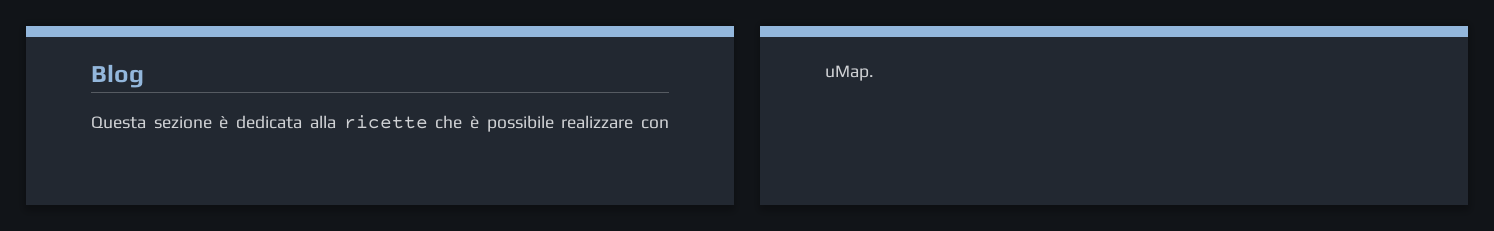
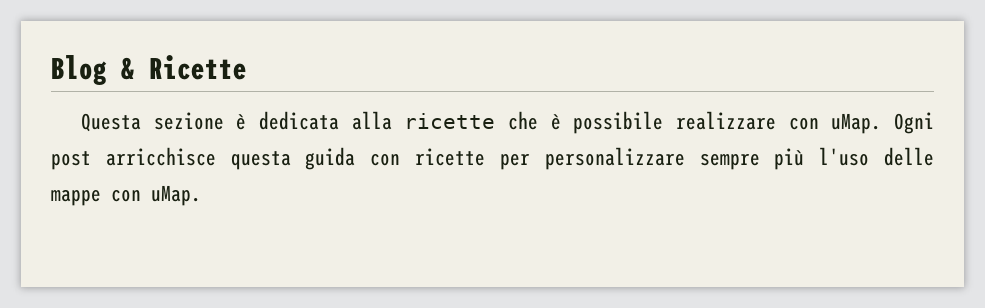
(144, 76) none -> [121,55,247,80] & Ricette
(873, 73) none -> [893,112,934,134] [51,147,935,170] [51,185,201,206] Ogni post arricchisce questa guida con ricette per personalizzare sempre più l'uso delle mappe con uMap.

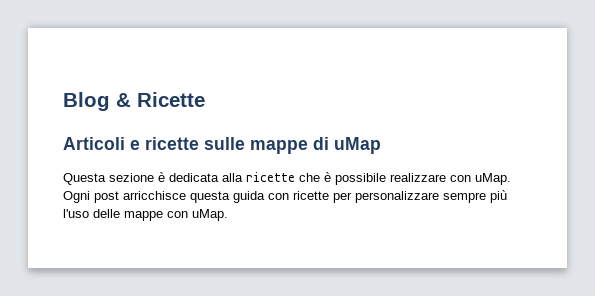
(247, 67) none -> [63,137,381,154] // Articoli e ricette sulle mappe di uMap

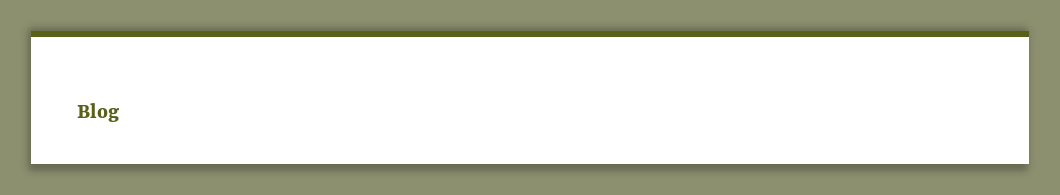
[116,92,205,107] [63,137,381,154] [63,172,511,185] [63,190,507,203] [63,209,228,221] & Ricette // Articoli e ricette sulle mappe di uMap // Questa sezione è dedicata alla ricette che è possibile realizzare con uMap. Ogni post arricchisce questa guida con ricette per personalizzare sempre più l'uso delle mappe con uMap. -> (119, 112) none

